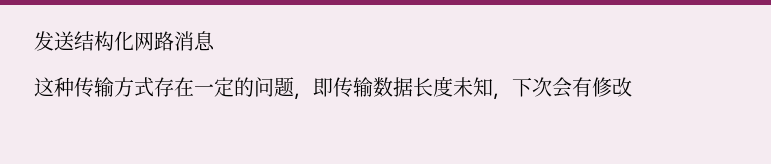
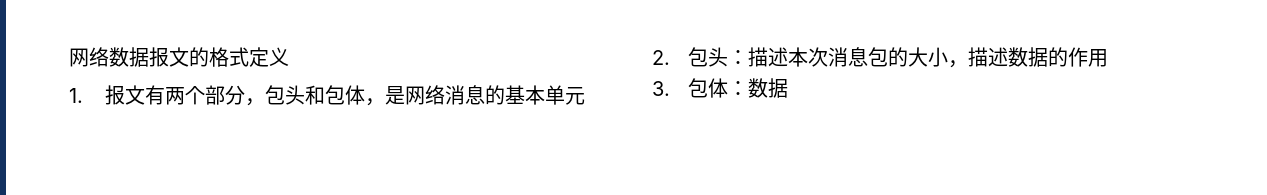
[34,31,215,51] [34,76,632,100] 发送结构化网路消息 // 这种传输方式存在一定的问题，即传输数据长度未知，下次会有修改 -> [69,47,289,67] [69,85,586,106] [652,47,1109,68] [652,78,789,98] 网络数据报文的格式定义 // 1.报文有两个部分，包头和包体，是网络消息的基本单元 // 2.包头：描述本次消息包的大小，描述数据的作用 // 3.包体：数据

